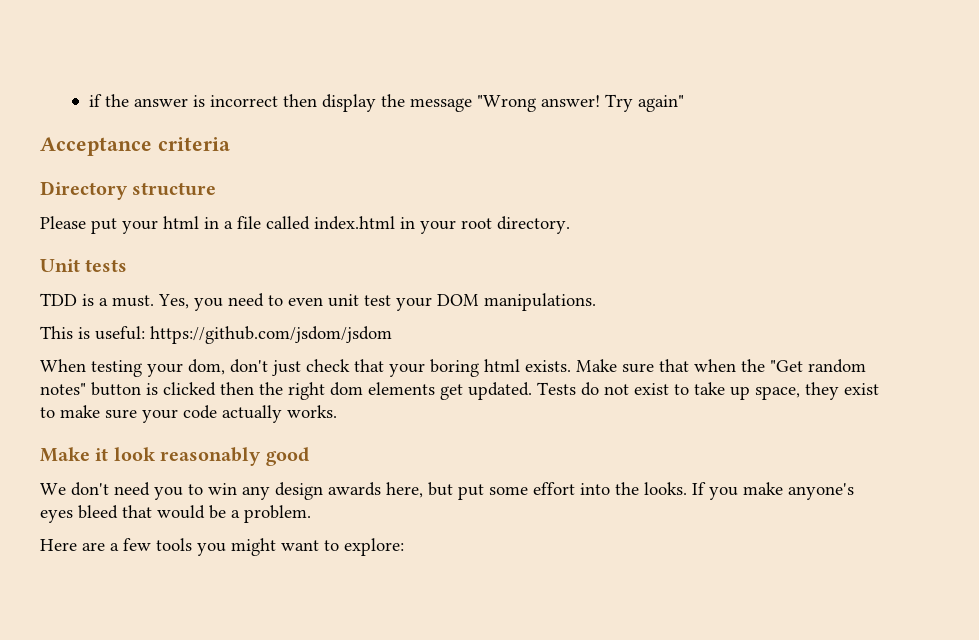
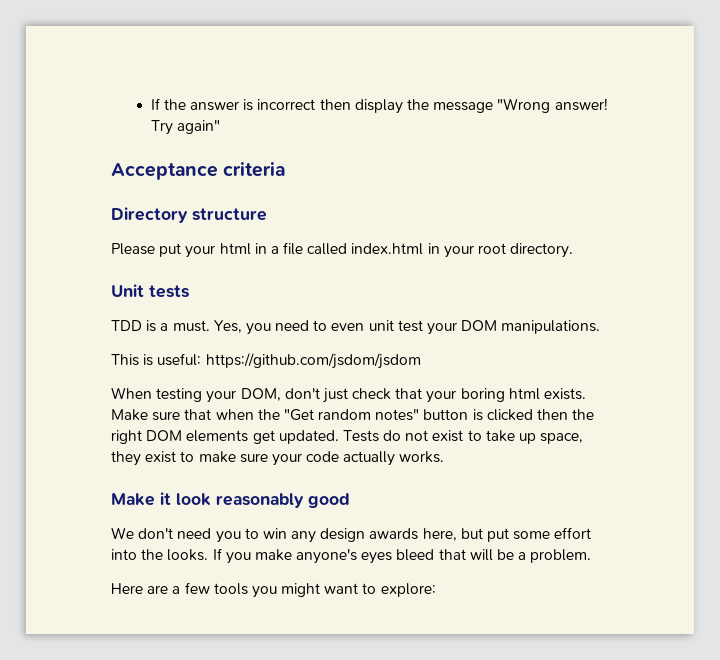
[88,94,102,107] if -> [150,98,160,110] If
[188,359,225,375] dom, -> [240,388,281,401] DOM,
[330,382,363,396] dom -> [146,430,183,441] DOM
[157,505,205,519] would -> [469,549,493,561] will

